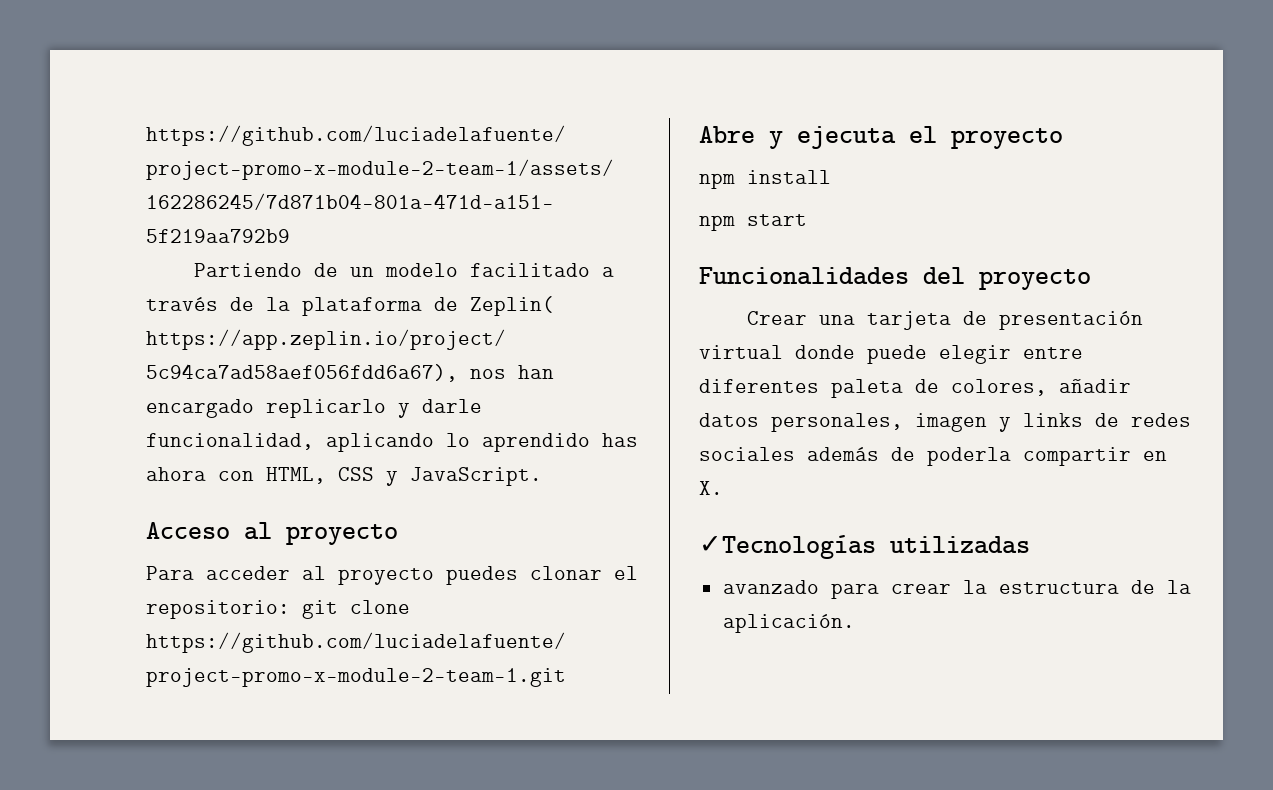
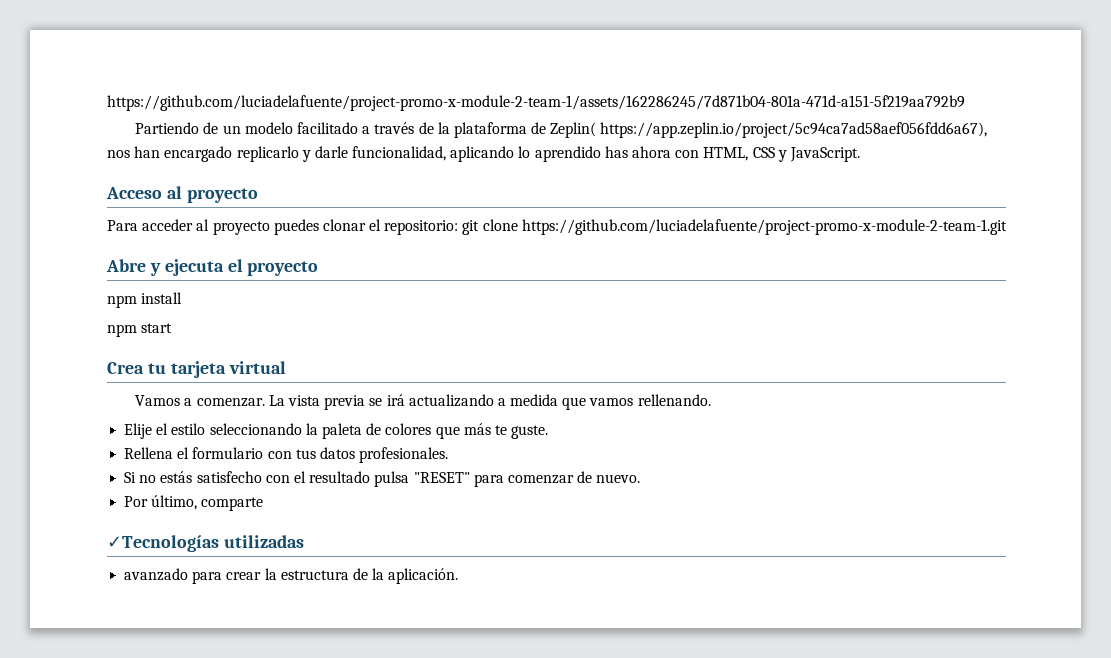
[699,267,1091,290] [747,311,1144,330] [699,345,1083,364] [699,379,1131,398] [699,413,1191,432] [699,447,1167,466] [699,481,723,495] Funcionalidades del proyecto // Crear una tarjeta de presentación virtual donde puede elegir entre diferentes paleta de colores, añadir datos personales, imagen y links de redes sociales además de poderla compartir en X. -> [107,361,286,378] [135,394,711,410] [124,423,549,439] [124,447,449,463] [124,471,641,487] [124,495,264,511] Crea tu tarjeta virtual // Vamos a comenzar. La vista previa se irá actualizando a medida que vamos rellenando. // Elije el estilo seleccionando la paleta de colores que más te guste. // Rellena el formulario con tus datos profesionales. // Si no estás satisfecho con el resultado pulsa "RESET" para comenzar de nuevo. // Por último, comparte

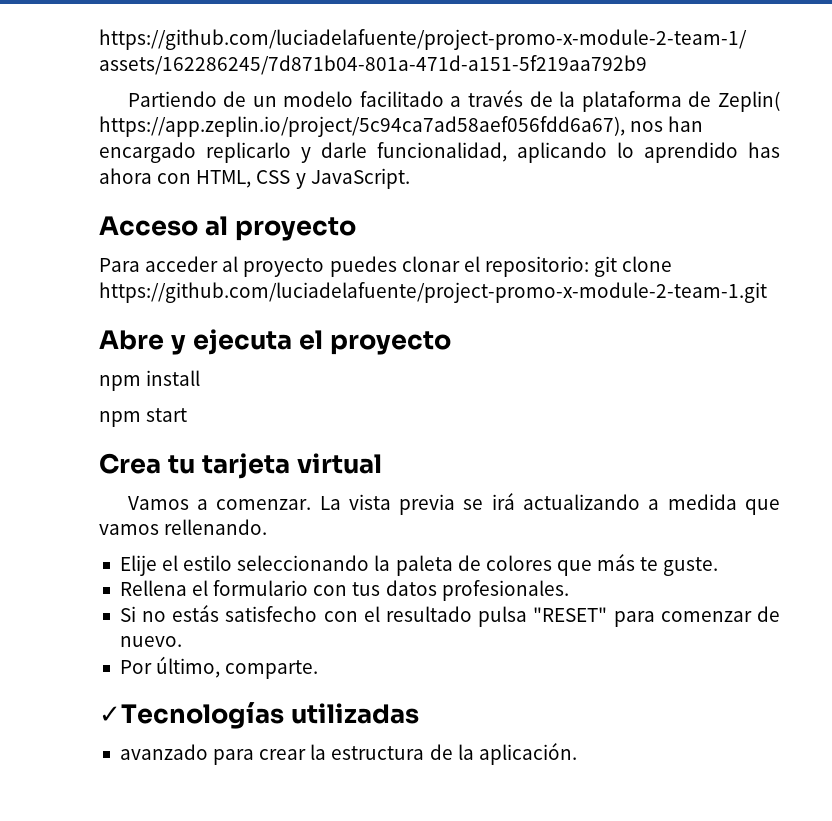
[201,497,264,511] comparte -> [225,660,319,679] comparte.

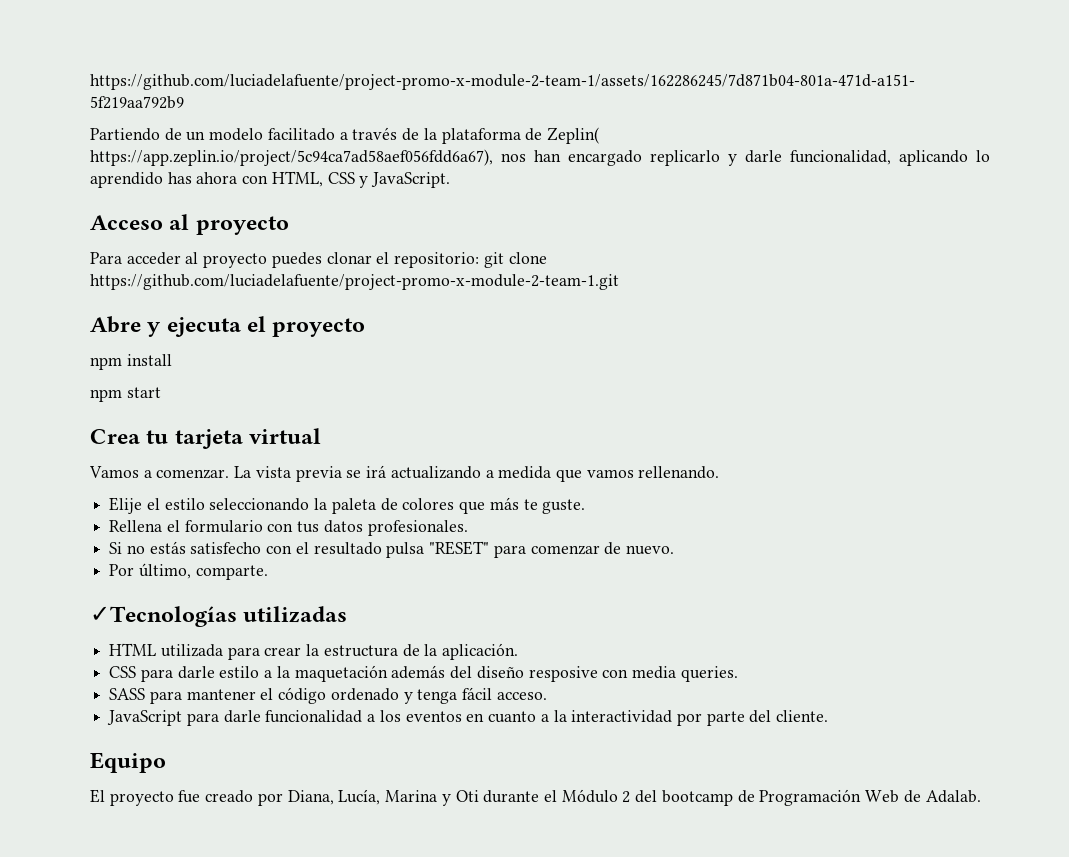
[119,744,208,760] avanzado -> [109,643,223,657] HTML utilizada
(577, 754) none -> [109,665,738,682] [109,687,547,704] [107,710,829,726] [90,752,166,773] [90,789,981,806] // CSS para darle estilo a la maquetación además del diseño resposive con media queries. // SASS para mantener el código ordenado y tenga fácil acceso. // JavaScript para darle funcionalidad a los eventos en cuanto a la interactividad por parte del cliente. // Equipo // El proyecto fue creado por Diana, Lucía, Marina y Oti durante el Módulo 2 del bootcamp de Programación Web de Adalab.

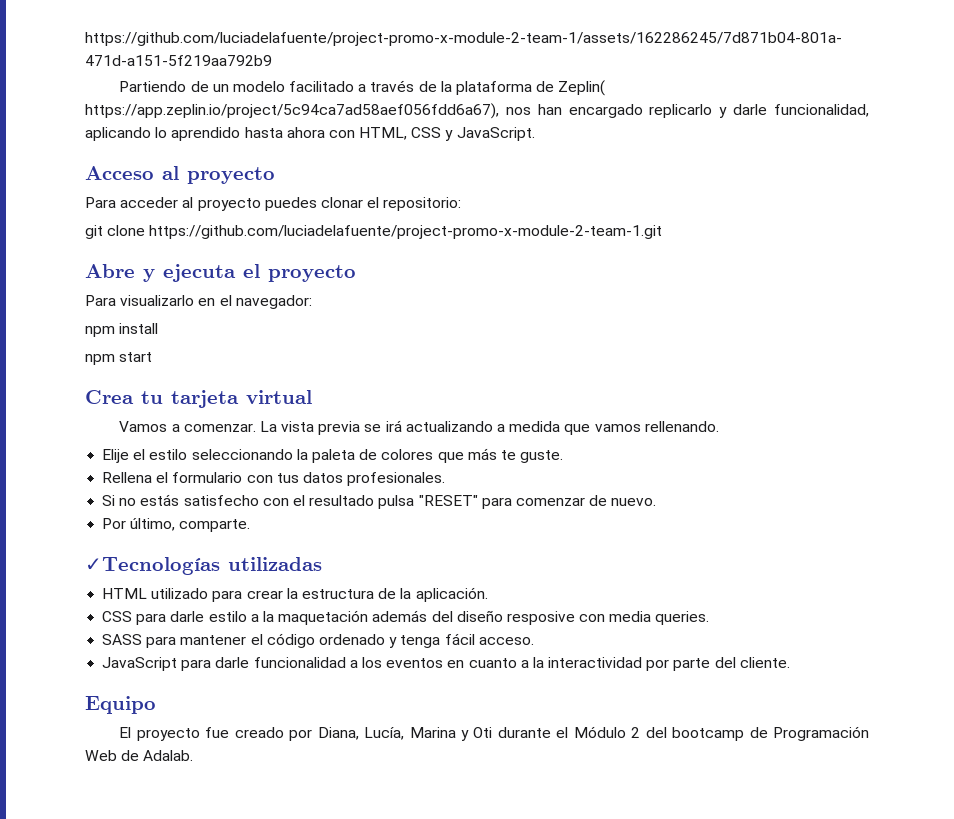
[167,172,192,184] has -> [244,127,283,138] hasta
(480, 260) none -> (462, 204) //
(366, 327) none -> [85,295,312,309] // Para visualizarlo en el navegador:
[160,644,223,657] utilizada -> [151,588,209,599] utilizado

